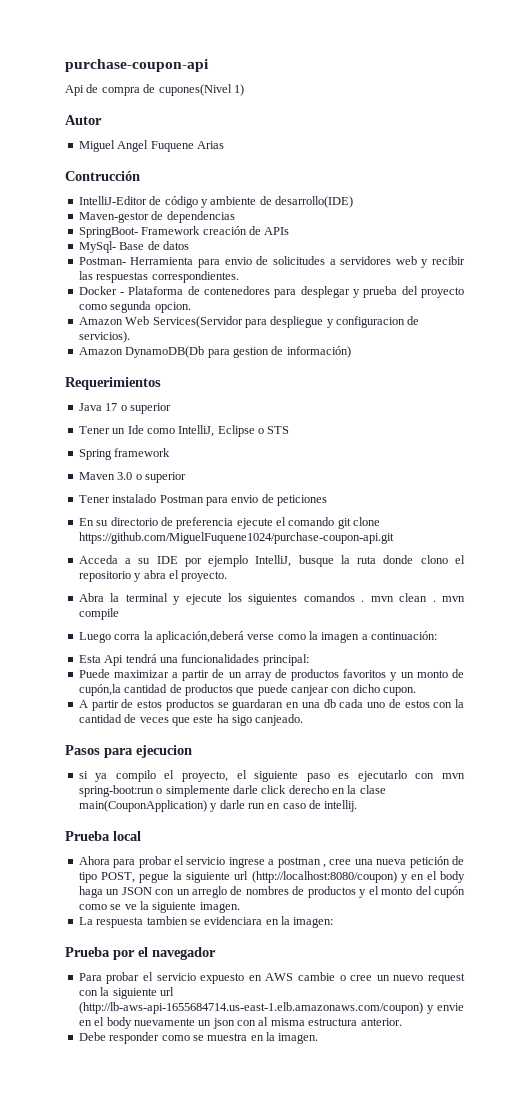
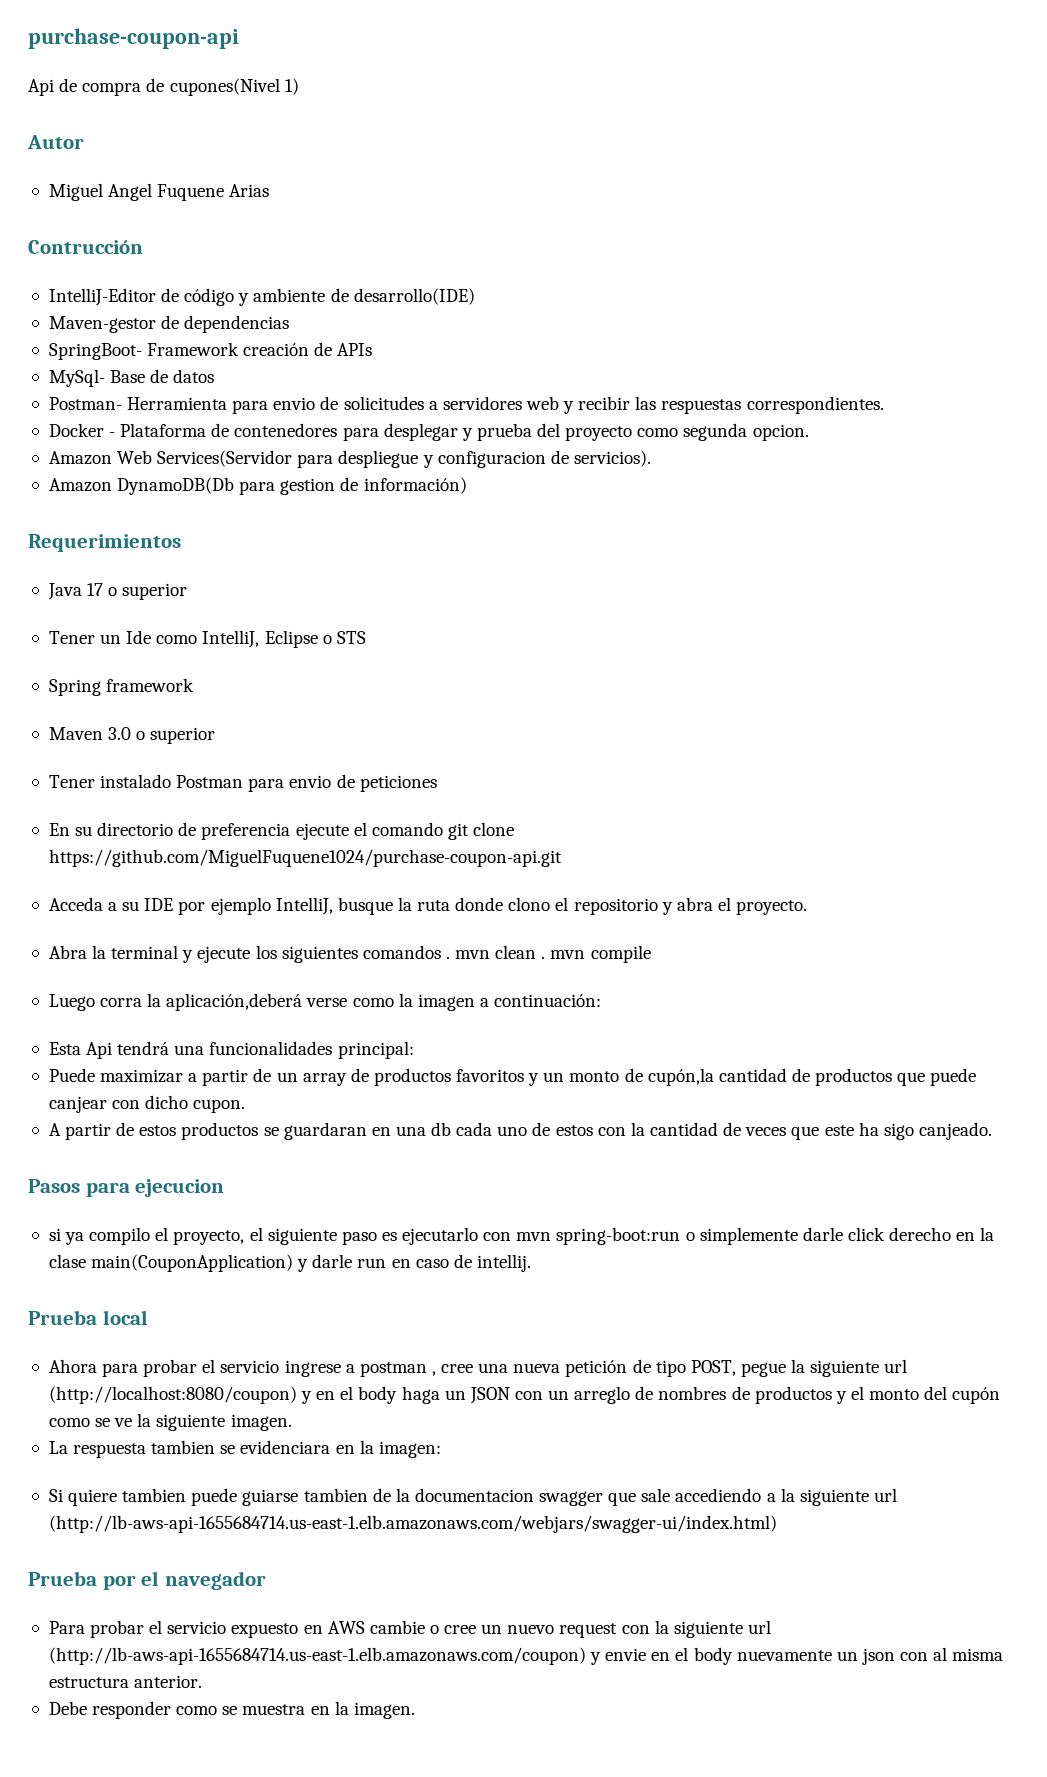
(334, 922) none -> [48,1488,897,1506] [48,1515,777,1533] // Si quiere tambien puede guiarse tambien de la documentacion swagger que sale accediendo a la siguiente url (http://lb-aws-api-1655684714.us-east-1.elb.amazonaws.com/webjars/swagger-ui/index.html)

